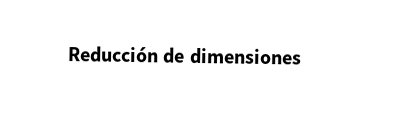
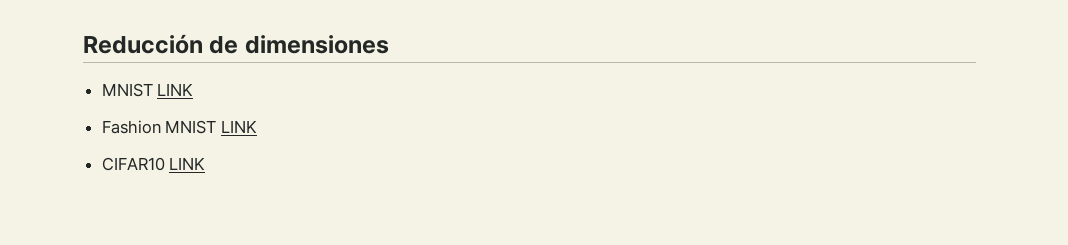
(302, 56) none -> [101,83,194,97] [101,120,257,134] [101,157,206,171] // MNIST LINK // Fashion MNIST LINK // CIFAR10 LINK

